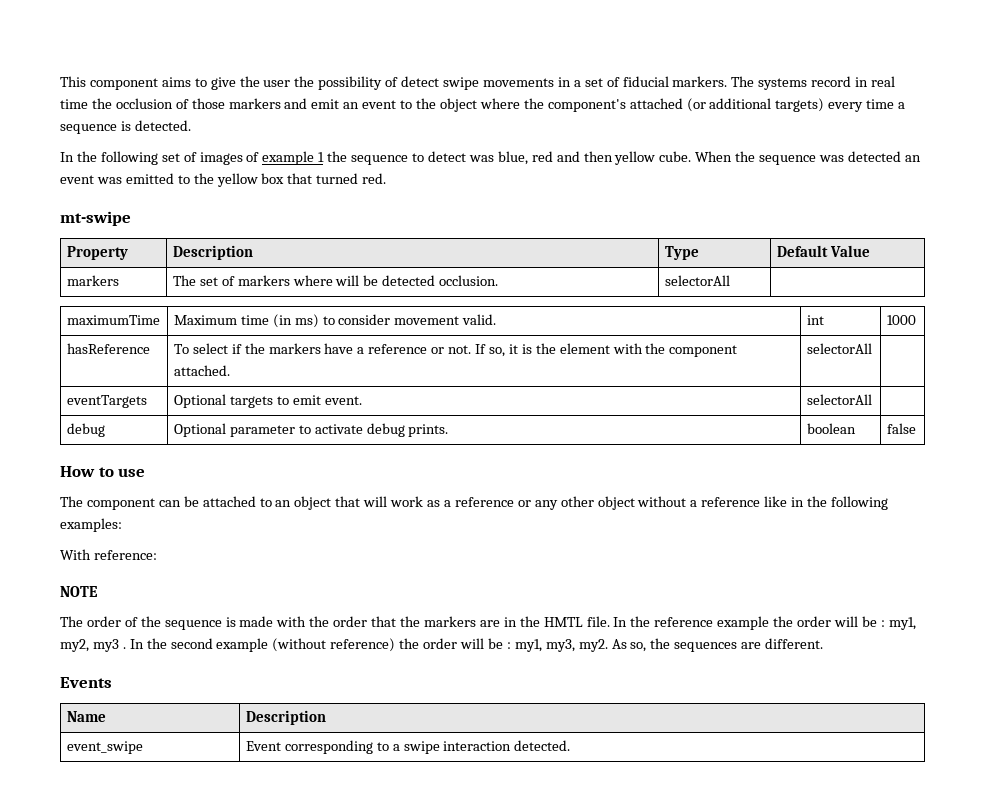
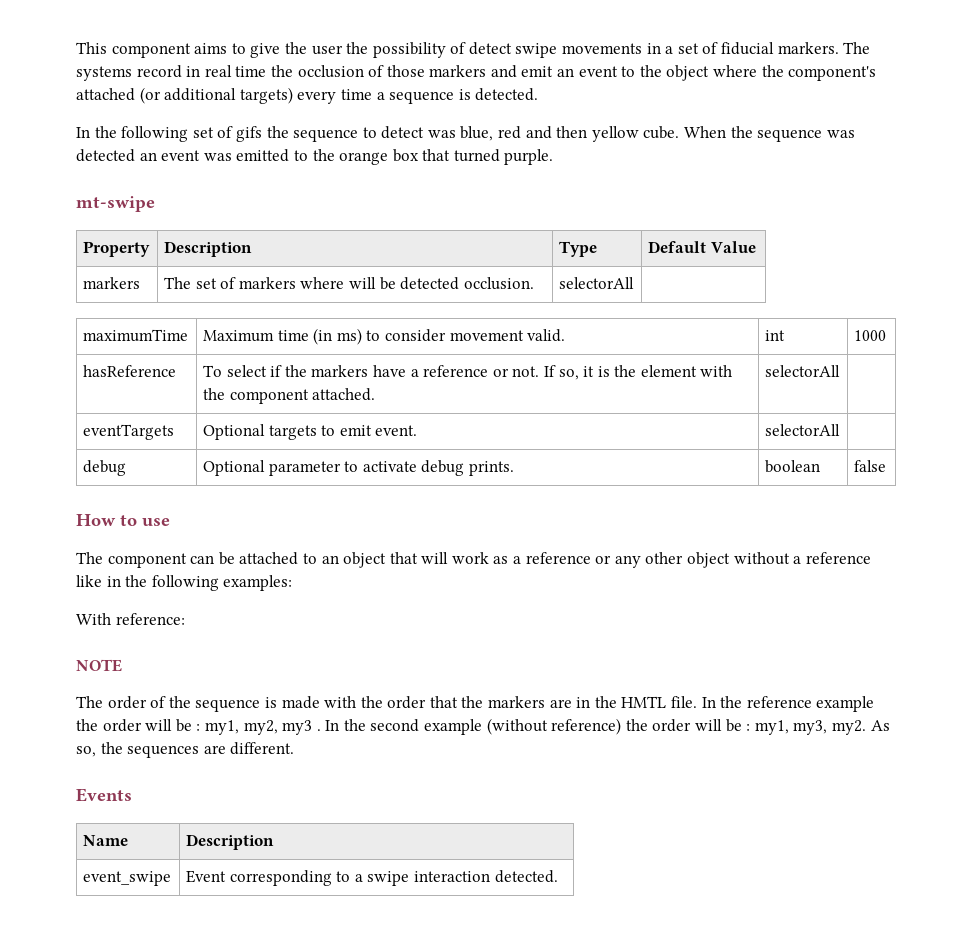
[199,151,325,165] images of example 1 -> [235,126,262,142] gifs
[216,173,258,187] yellow -> [339,152,389,165] orange
[362,173,387,184] red. -> [504,149,554,165] purple.

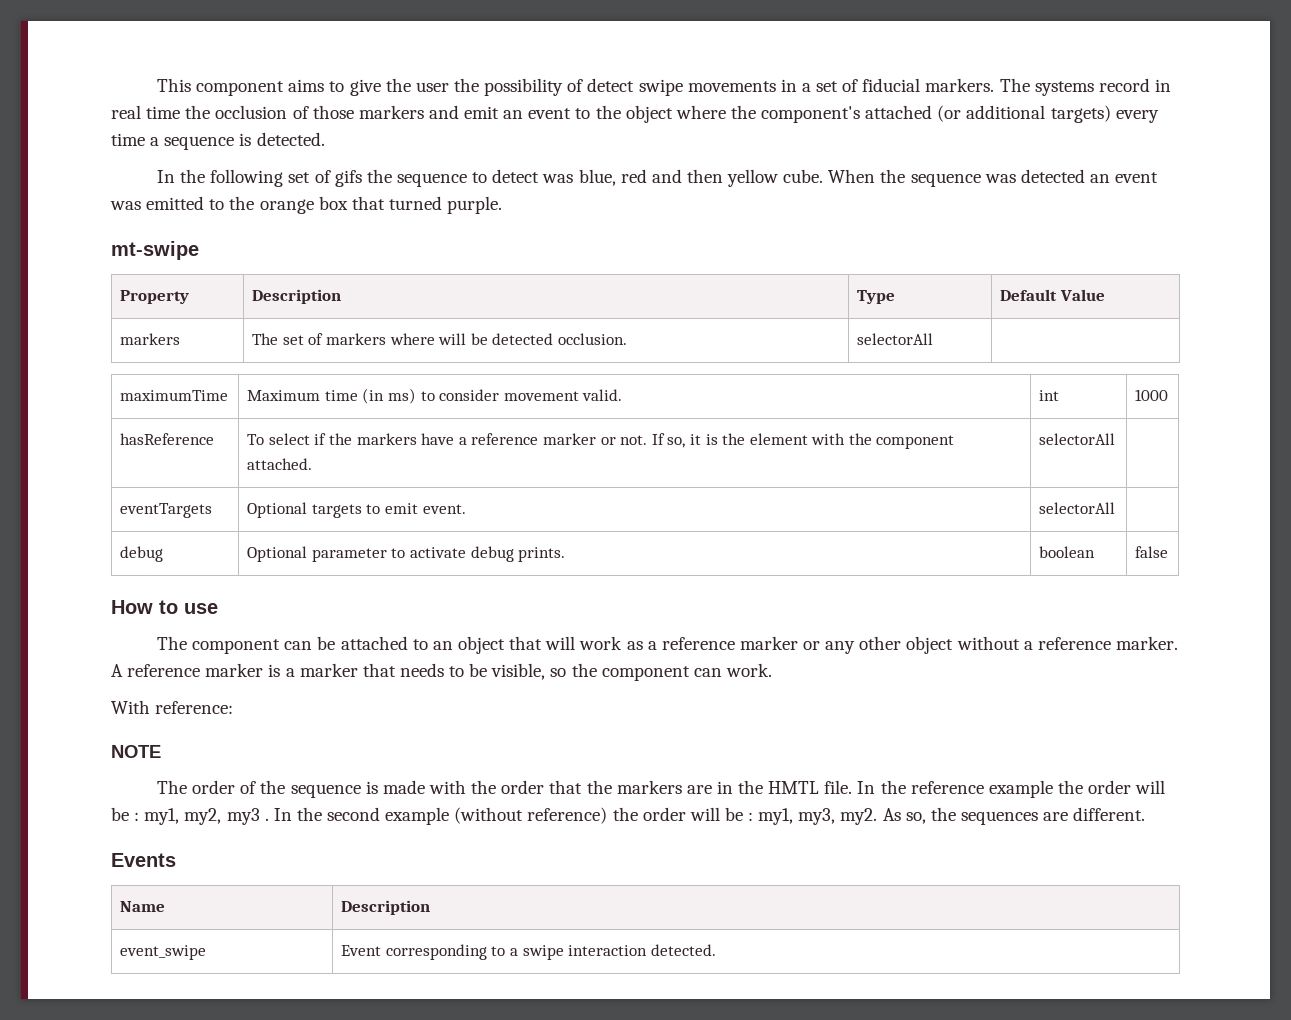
(489, 371) none -> [542,433,596,445] marker
(591, 558) none -> [739,636,798,650] marker
[76,575,293,591] like in the following examples: -> [1115,636,1178,650] [111,663,772,681] marker. A reference marker is a marker that needs to be visible, so the component can work.

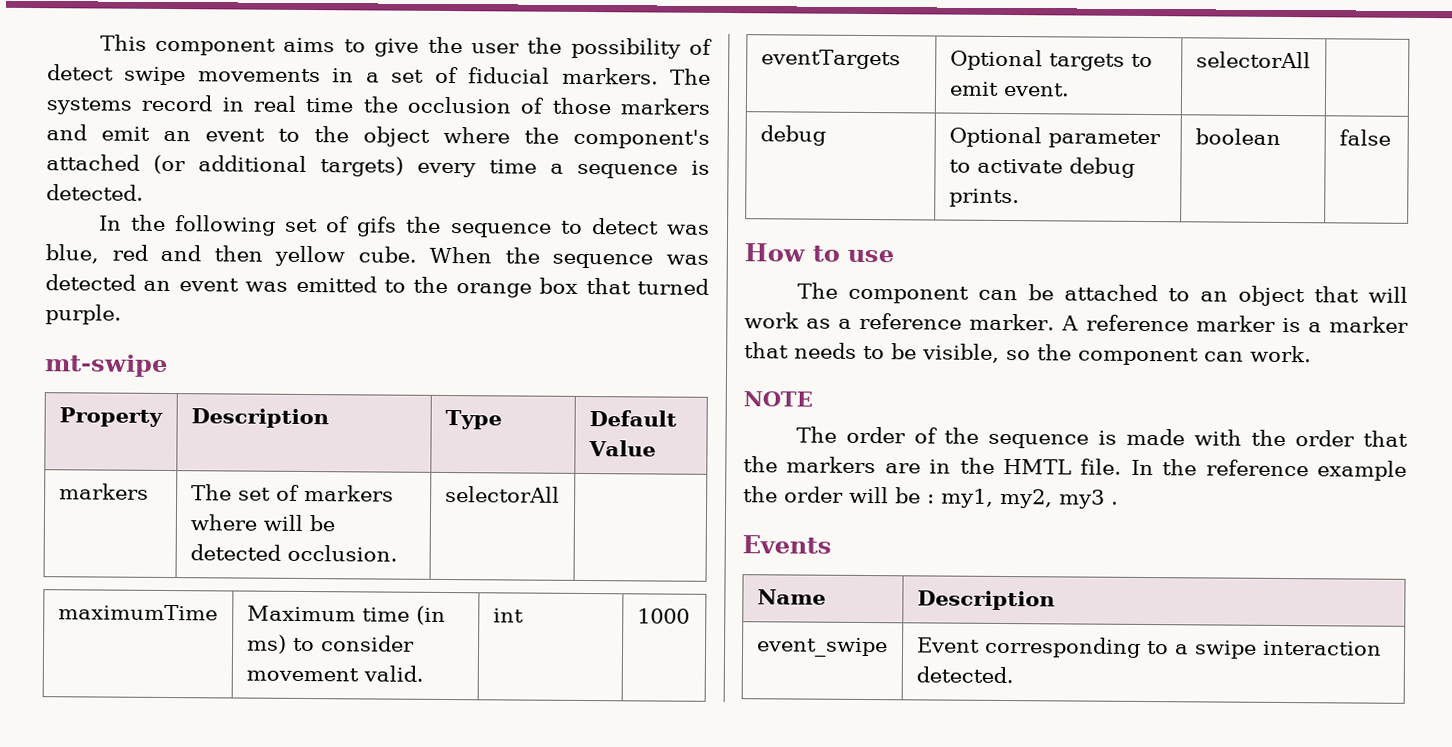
[120,433,215,445] [247,433,955,449] [247,458,313,470] [1039,433,1116,445] // hasReference | To select if the markers have a reference marker or not. If so, it is the element with the component attached. | selectorAll | -> (690, 616) none
[739,636,1111,654] marker or any other object without a reference -> (963, 321) none
[111,700,234,714] // With reference: -> (1312, 354) none
[273,807,1146,825] In the second example (without reference) the order will be : my1, my3, my2. As so, the sequences are different. -> (1119, 503) none

